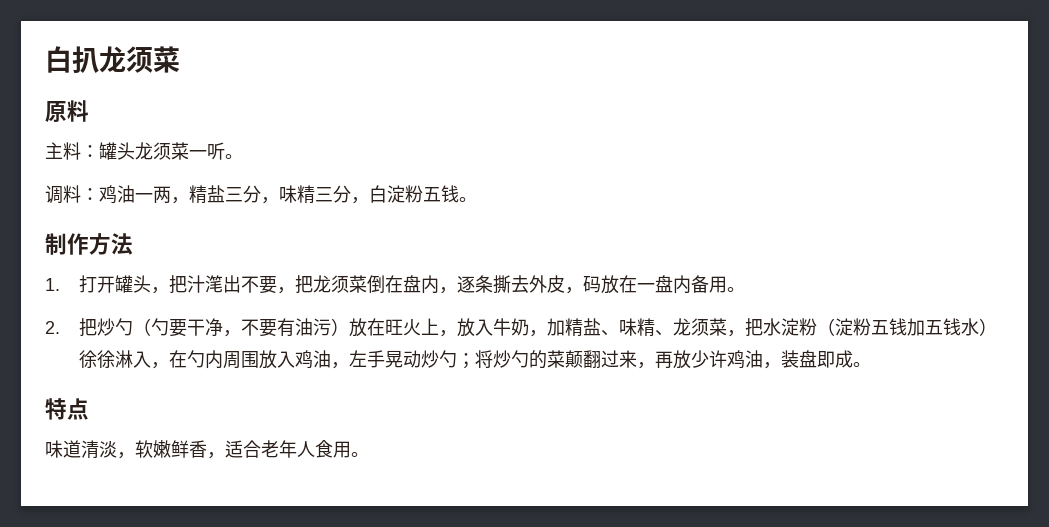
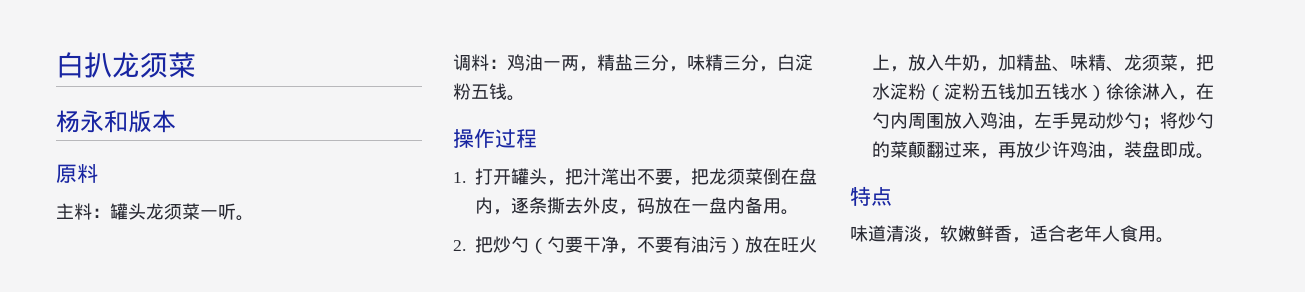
(180, 59) none -> [56,110,176,133] // 杨永和版本
[45,233,133,255] 制作方法 -> [453,129,537,148] 操作过程

